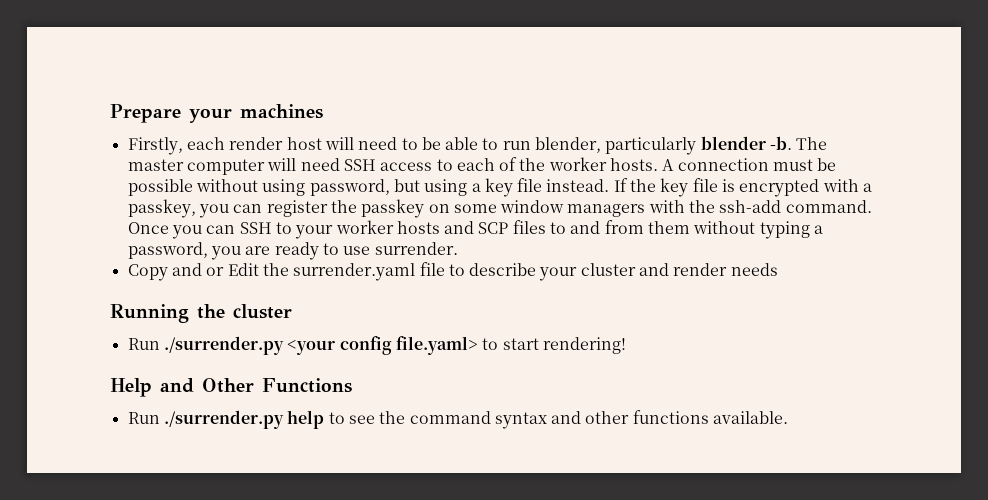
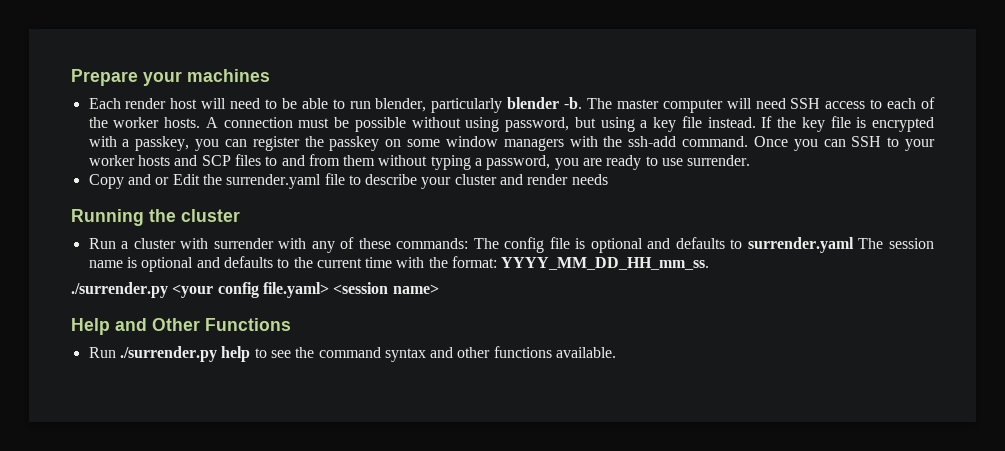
[127,137,225,155] Firstly, each -> [88,98,121,109] Each
(160, 344) none -> [121,237,934,253] [88,256,710,272] a cluster with surrender with any of these commands: The config file is optional and defaults to surrender.yaml The session name is optional and defaults to the current time with the format: YYYY_MM_DD_HH_mm_ss. //
[482,337,626,354] to start rendering! -> [333,282,439,294] <session name>

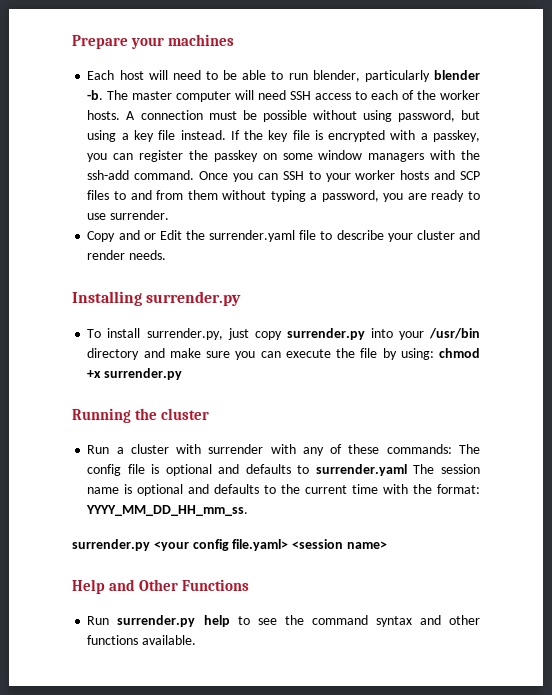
[125,98,167,109] render -> (115, 75) none
[571,174,608,185] needs -> [129,250,167,260] [72,291,242,306] [87,328,480,340] [87,348,481,360] [87,368,183,380] needs. // Installing surrender.py // To install surrender.py, just copy surrender.py into your /usr/bin directory and make sure you can execute the file by using: chmod +x surrender.py
[71,282,168,298] ./surrender.py -> [72,539,150,551] surrender.py
[119,346,217,362] ./surrender.py -> [117,615,196,627] surrender.py

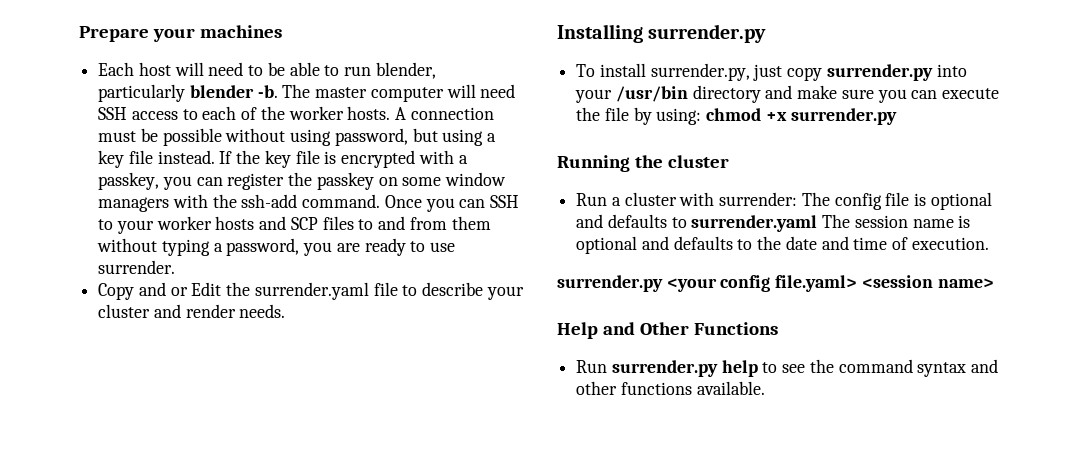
[208,444,452,456] surrender with any of these commands: -> [719,192,798,206] surrender:
[305,484,480,494] [86,505,249,516] current time with the format: YYYY_MM_DD_HH_mm_ss. -> [785,236,989,250] date and time of execution.

